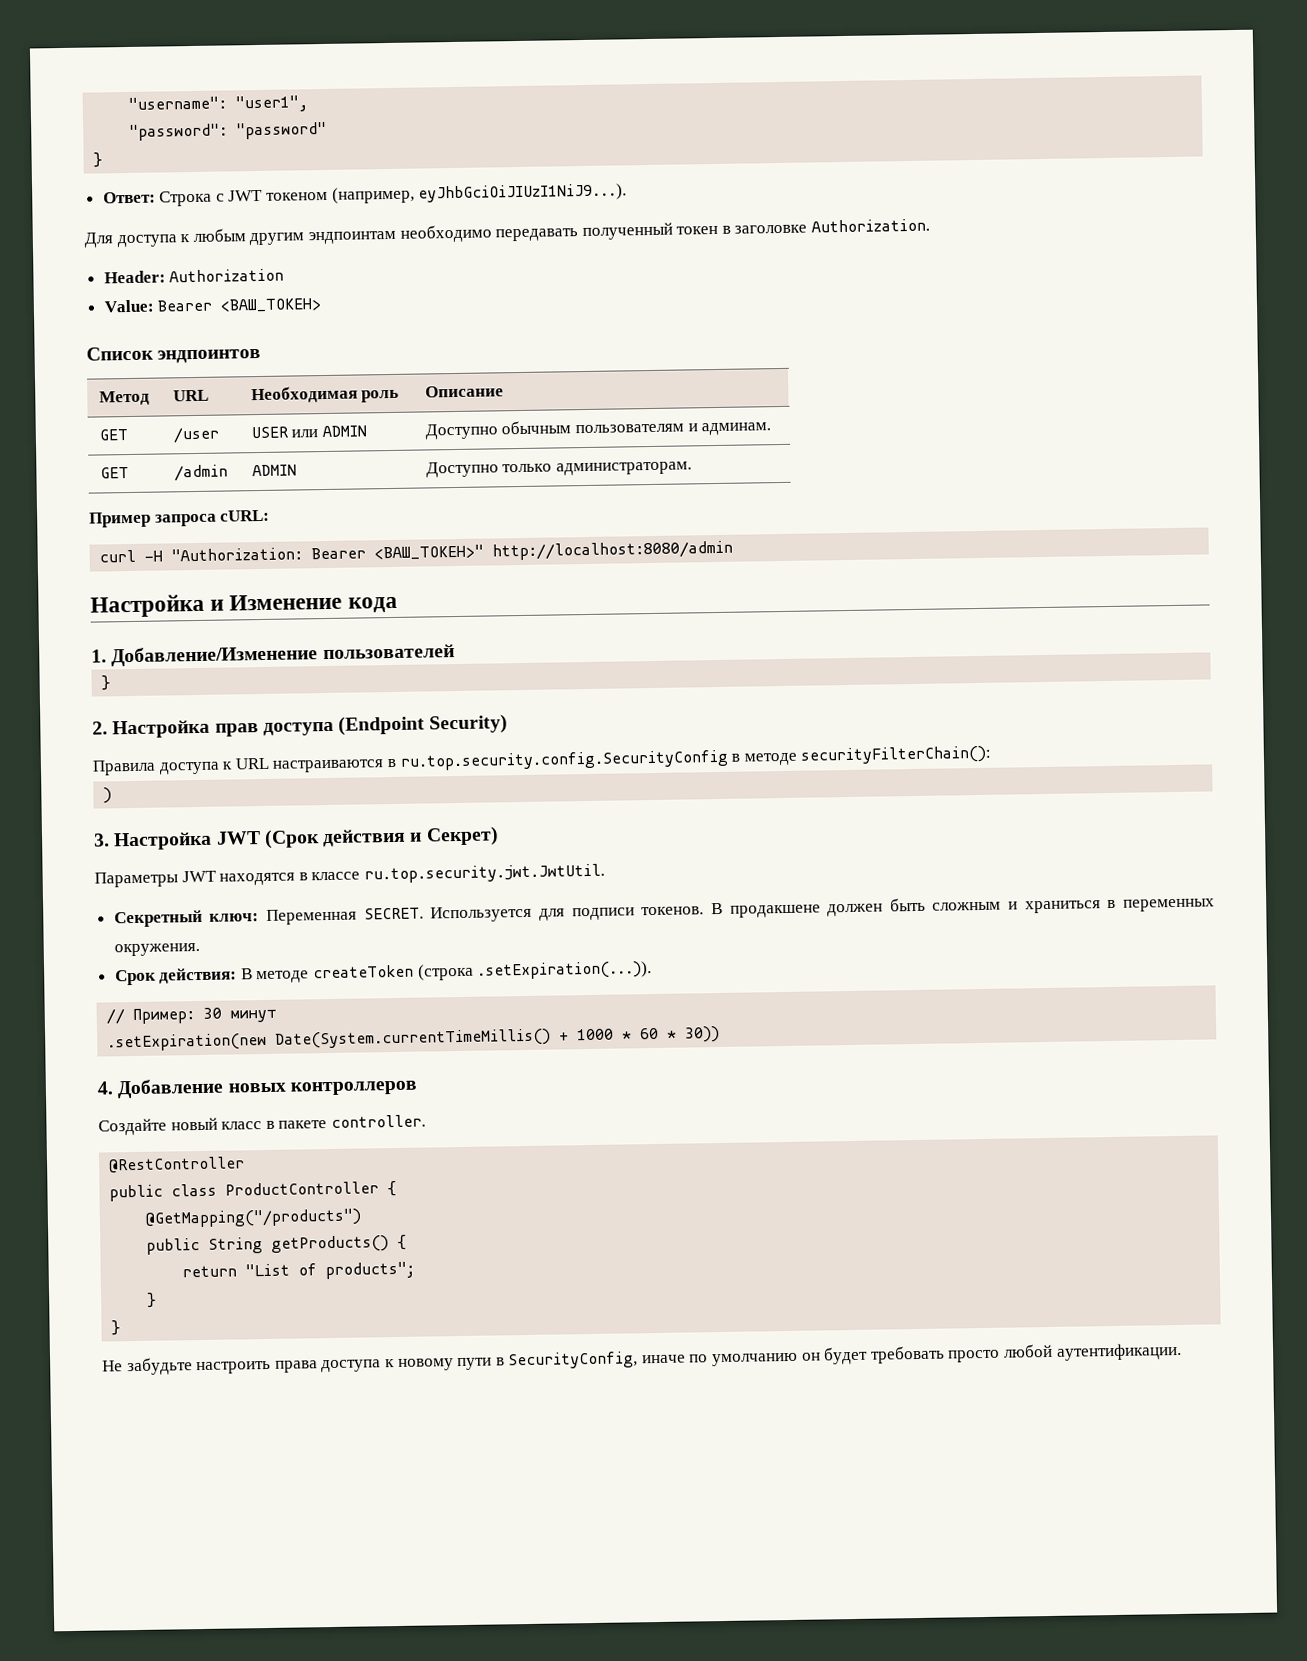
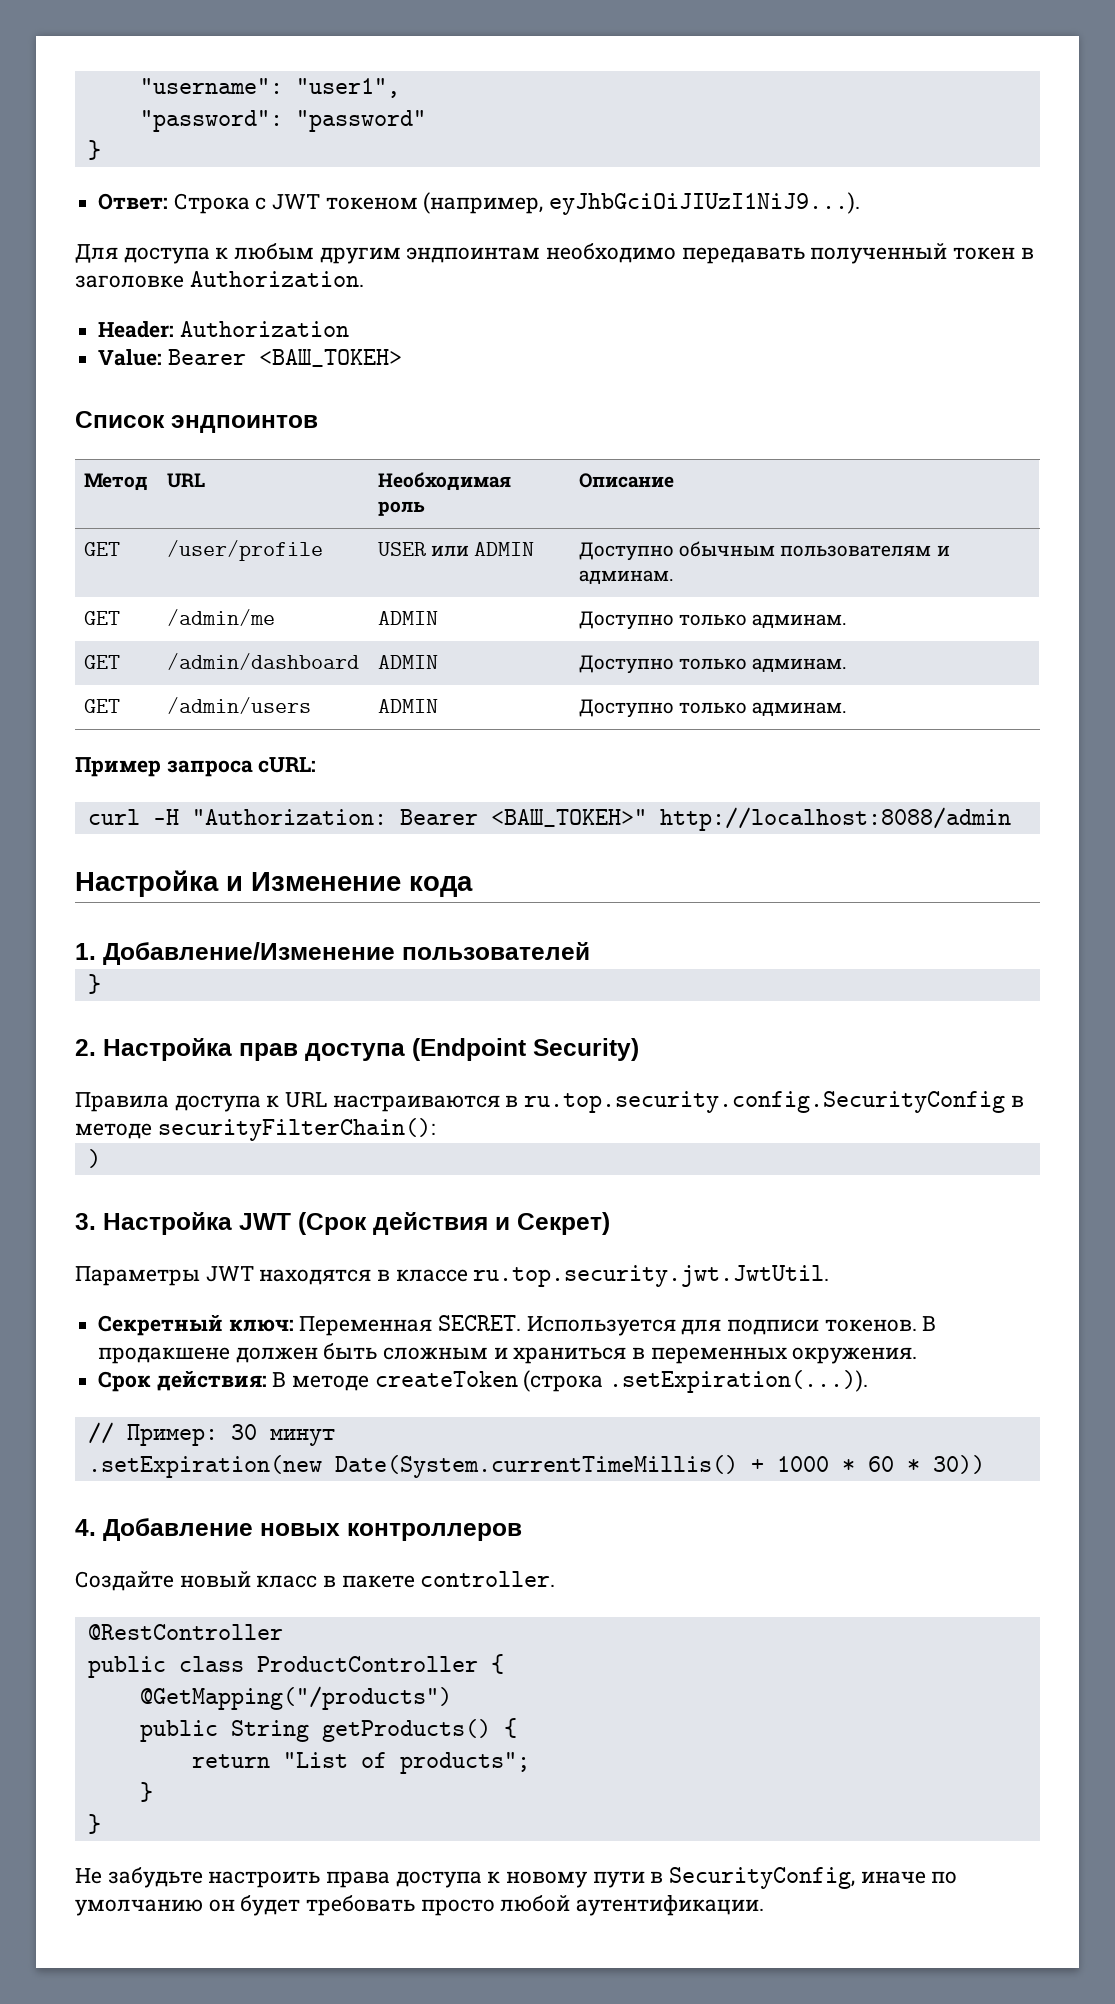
[172,426,219,444] /user -> [167,540,324,561] /user/profile
[173,464,228,482] [251,464,297,477] [425,461,693,478] /admin | ADMIN | Доступно только администраторам. -> [167,609,276,626] [378,611,439,625] [579,611,848,630] [84,655,121,669] [167,653,360,670] [378,655,439,669] [579,655,848,674] [84,699,121,713] [167,697,312,714] [378,699,439,713] [579,699,848,718] /admin/me | ADMIN | Доступно только админам. // GET | /admin/dashboard | ADMIN | Доступно только админам. // GET | /admin/users | ADMIN | Доступно только админам.
[492,540,734,561] http://localhost:8080/admin -> [659,807,1011,831] http://localhost:8088/admin

